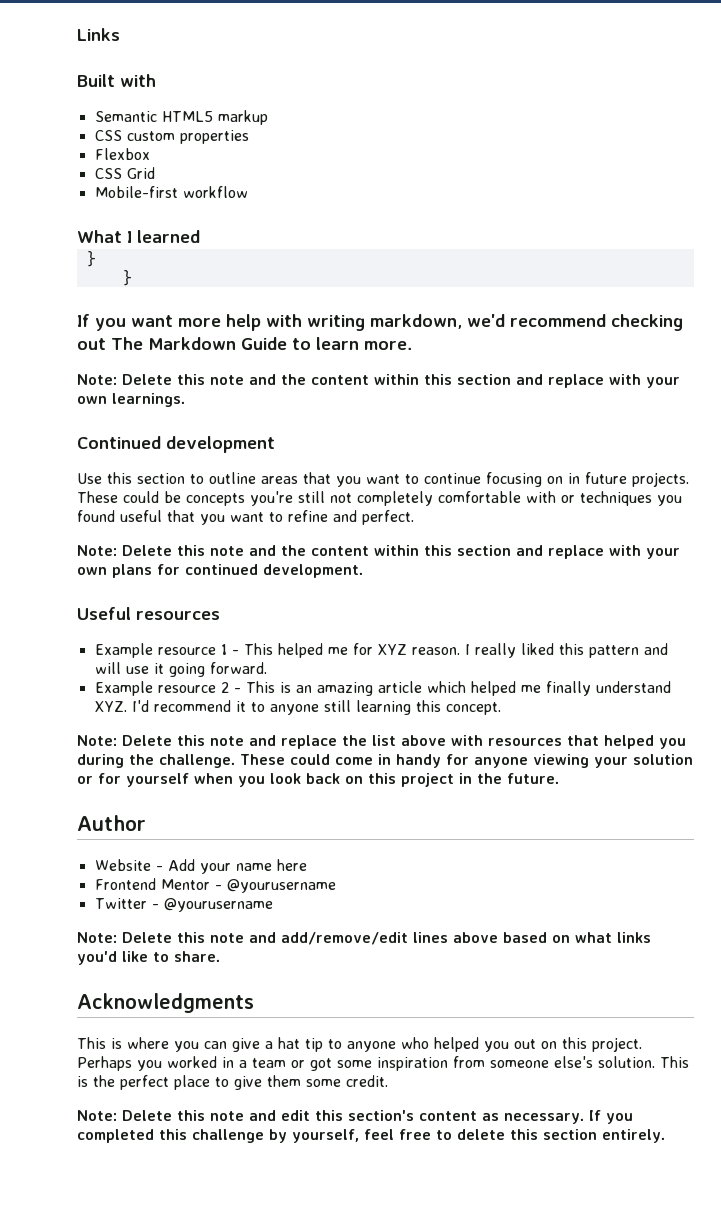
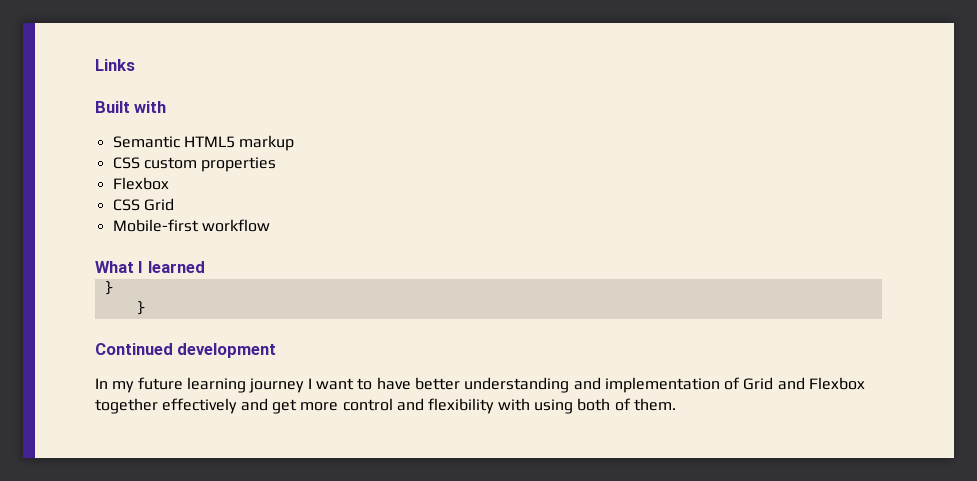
[77,314,683,331] [77,337,412,350] [77,374,680,388] [77,393,185,407] [77,436,275,453] [77,472,689,487] [77,491,682,506] [77,510,414,525] [77,545,680,559] [77,564,363,578] [77,607,220,620] [94,643,668,658] [94,662,267,677] [94,681,671,696] [94,700,501,715] [77,735,686,749] [77,754,693,768] [77,773,559,787] [77,815,146,831] [94,859,307,874] [94,878,336,893] [94,898,273,912] [77,932,651,945] [77,951,220,965] [77,993,254,1013] [77,1037,642,1052] [77,1056,689,1071] [77,1075,388,1090] [77,1110,633,1124] [77,1129,665,1143] If you want more help with writing markdown, we'd recommend checking out The Markdown Guide to learn more. // Note: Delete this note and the content within this section and replace with your own learnings. // Continued development // Use this section to outline areas that you want to continue focusing on in future projects. These could be concepts you're still not completely comfortable with or techniques you found useful that you want to refine and perfect. // Note: Delete this note and the content within this section and replace with your own plans for continued development. // Useful resources // Example resource 1 - This helped me for XYZ reason. I really liked this pattern and will use it going forward. // Example resource 2 - This is an amazing article which helped me finally understand XYZ. I'd recommend it to anyone still learning this concept. // Note: Delete this note and replace the list above with resources that helped you during the challenge. These could come in handy for anyone viewing your solution or for yourself when you look back on this project in the future. // Author // Website - Add your name here // Frontend Mentor - @yourusername // Twitter - @yourusername // Note: Delete this note and add/remove/edit lines above based on what links you'd like to share. // Acknowledgments // This is where you can give a hat tip to anyone who helped you out on this project. Perhaps you worked in a team or got some inspiration from someone else's solution. This is the perfect place to give them some credit. // Note: Delete this note and edit this section's content as necessary. If you completed this challenge by yourself, feel free to delete this section entirely. -> [95,343,277,358] [95,377,866,393] [95,398,676,414] Continued development // In my future learning journey I want to have better understanding and implementation of Grid and Flexbox together effectively and get more control and flexibility with using both of them.

